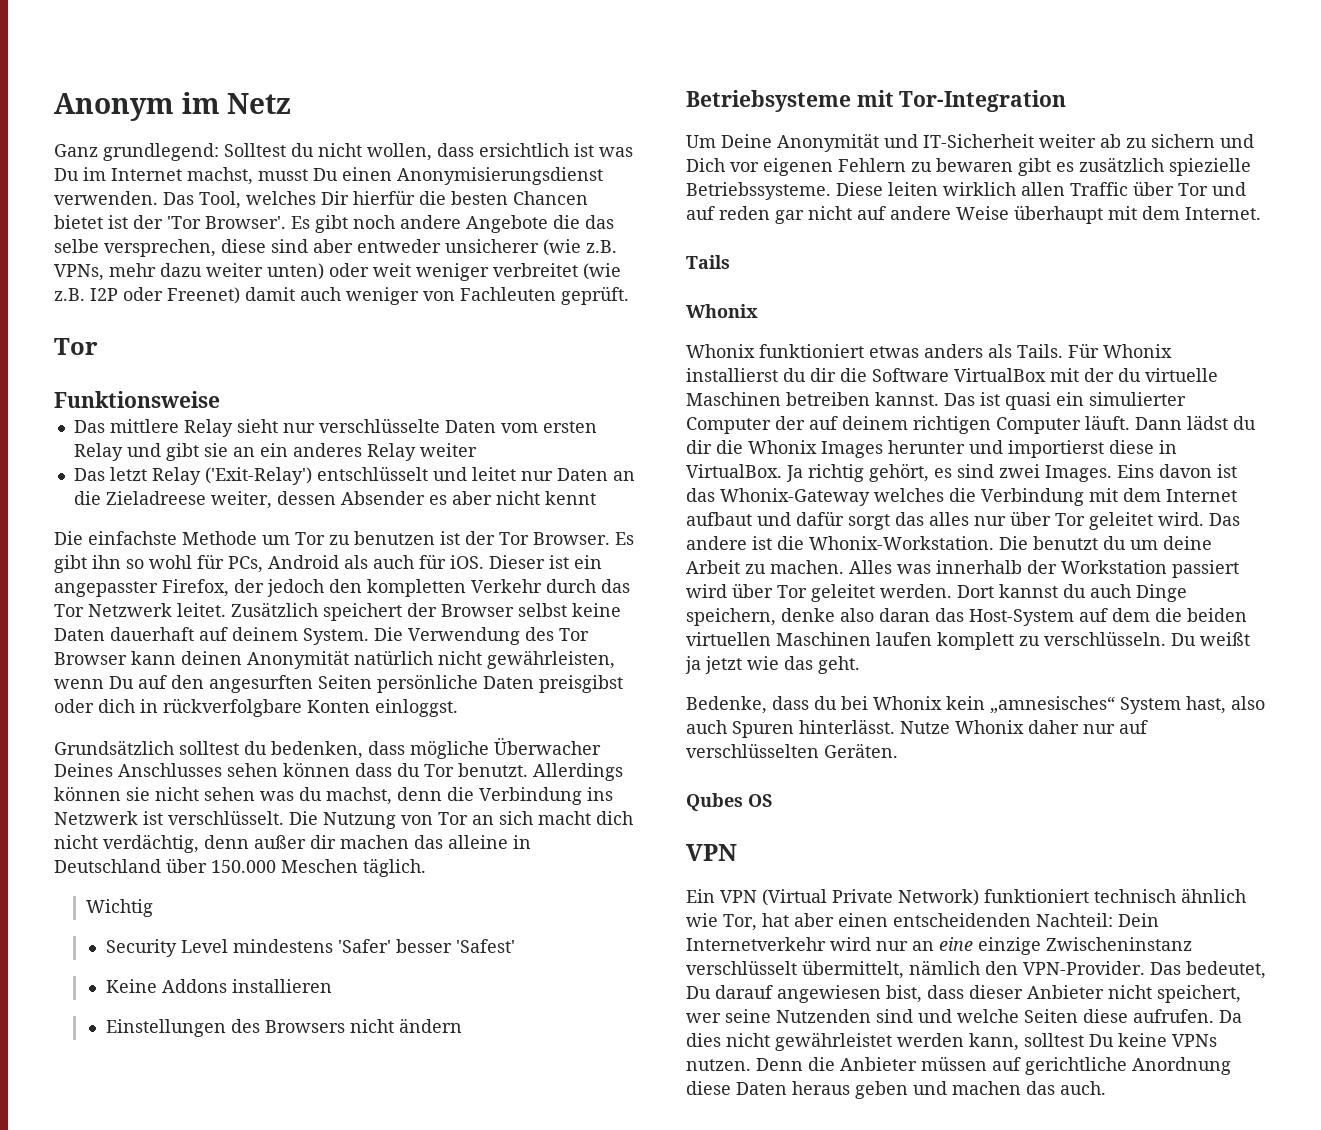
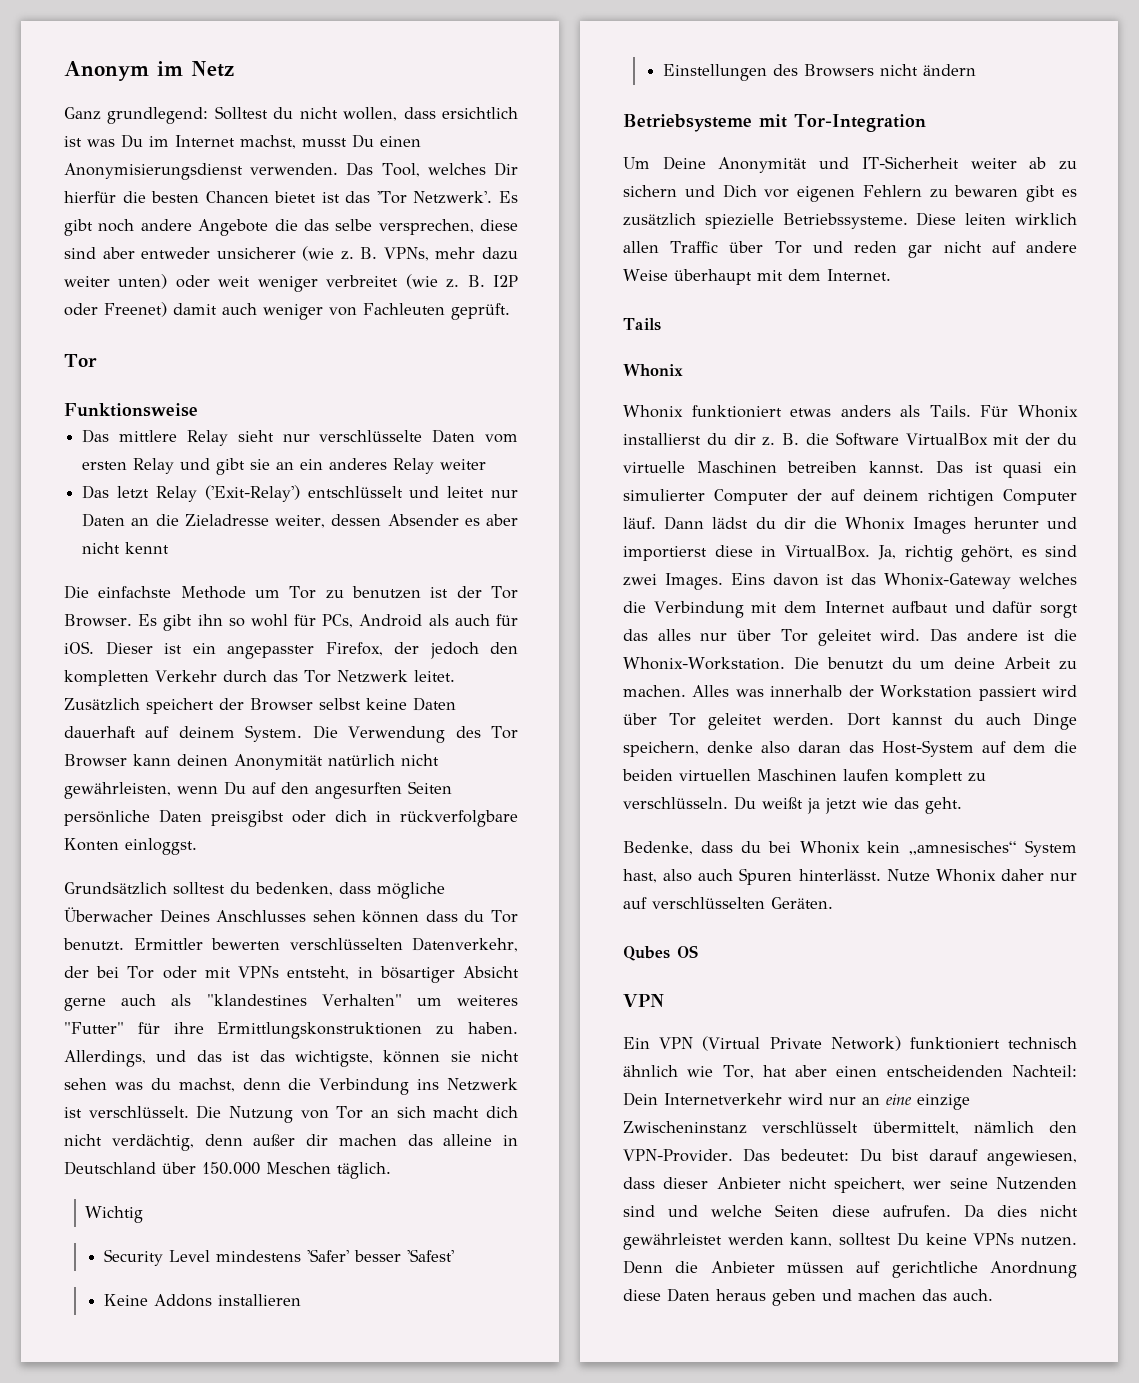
[133,215,286,229] der 'Tor Browser'. -> [345,191,493,204] das 'Tor Netzwerk'.
[586,240,617,253] z.B. -> [340,247,378,260] z. B.
[54,288,85,301] z.B. -> [446,275,485,288] z. B.
[105,491,206,505] Zieladreese -> [184,514,269,526] Zieladresse
[533,763,623,781] Allerdings -> [133,937,518,952] [64,966,519,983] [64,994,518,1011] [64,1022,518,1039] [64,1050,373,1067] Ermittler bewerten verschlüsselten Datenverkehr, der bei Tor oder mit VPNs entsteht, in bösartiger Absicht gerne auch als "klandestines Verhalten" um weiteres "Futter" für ihre Ermittlungskonstruktionen zu haben. Allerdings, und das ist das wichtigste,
[686,206,715,220] auf -> (843, 247) none
(836, 375) none -> [762,433,800,446] z. B.
[1085,415,1130,430] läuft. -> [623,517,656,529] läuf.
[786,465,803,482] Ja -> [877,545,896,560] Ja,
[1186,961,1266,979] [686,985,922,1003] bedeutet, Du darauf angewiesen bist, -> [779,1148,1077,1166] bedeutet: Du bist darauf angewiesen,

